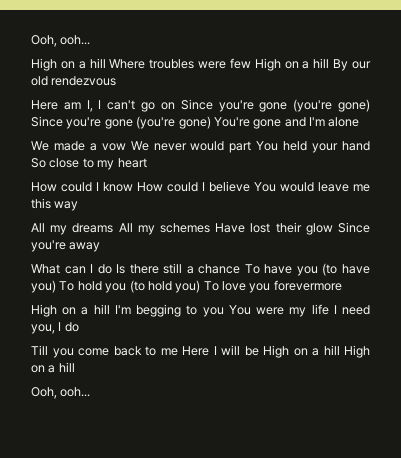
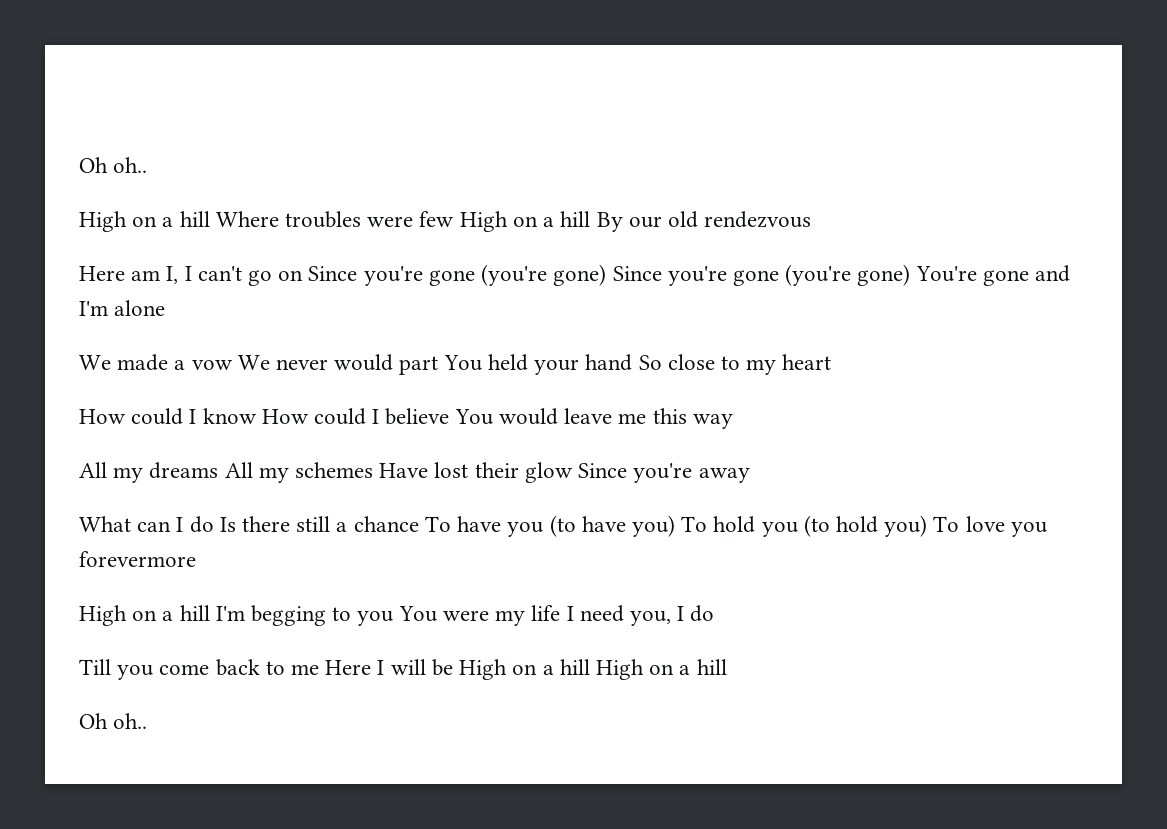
[31,35,91,47] Ooh, ooh... -> [79,157,148,173] Oh oh..
[31,387,91,399] Ooh, ooh... -> [79,713,148,729] Oh oh..

